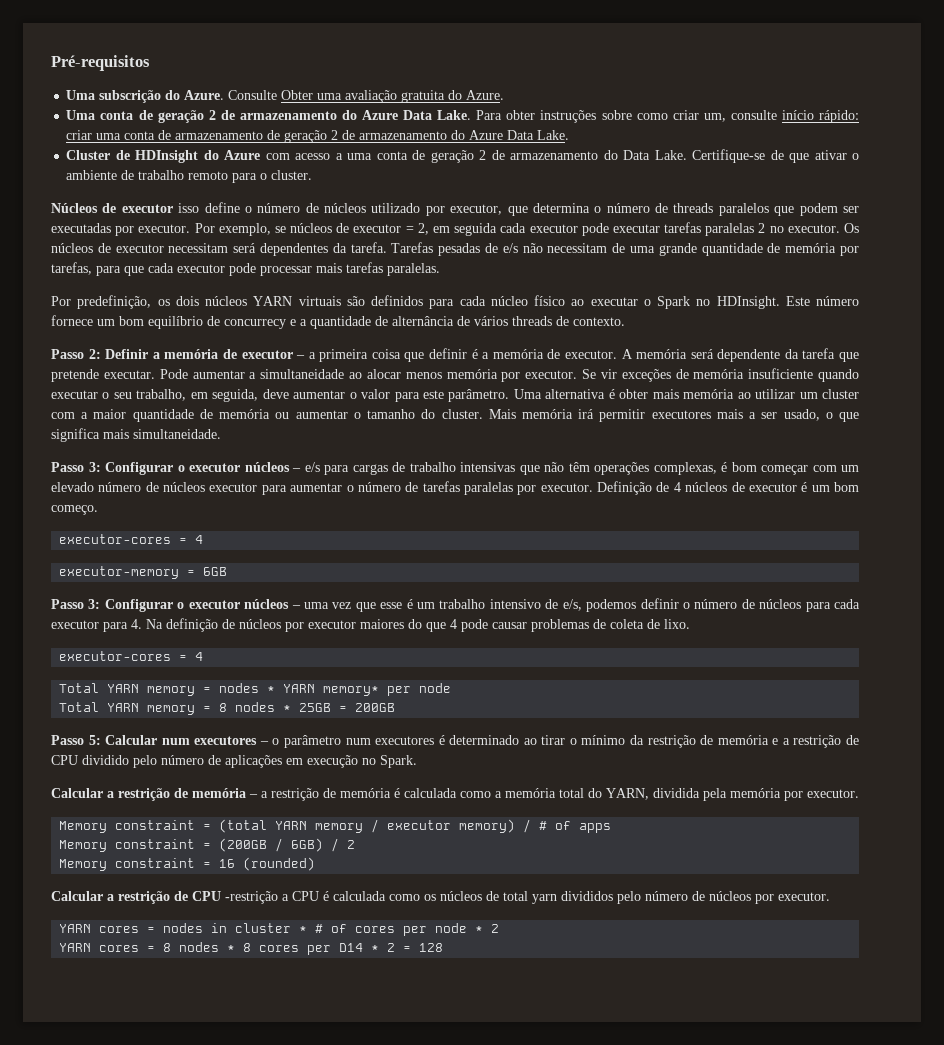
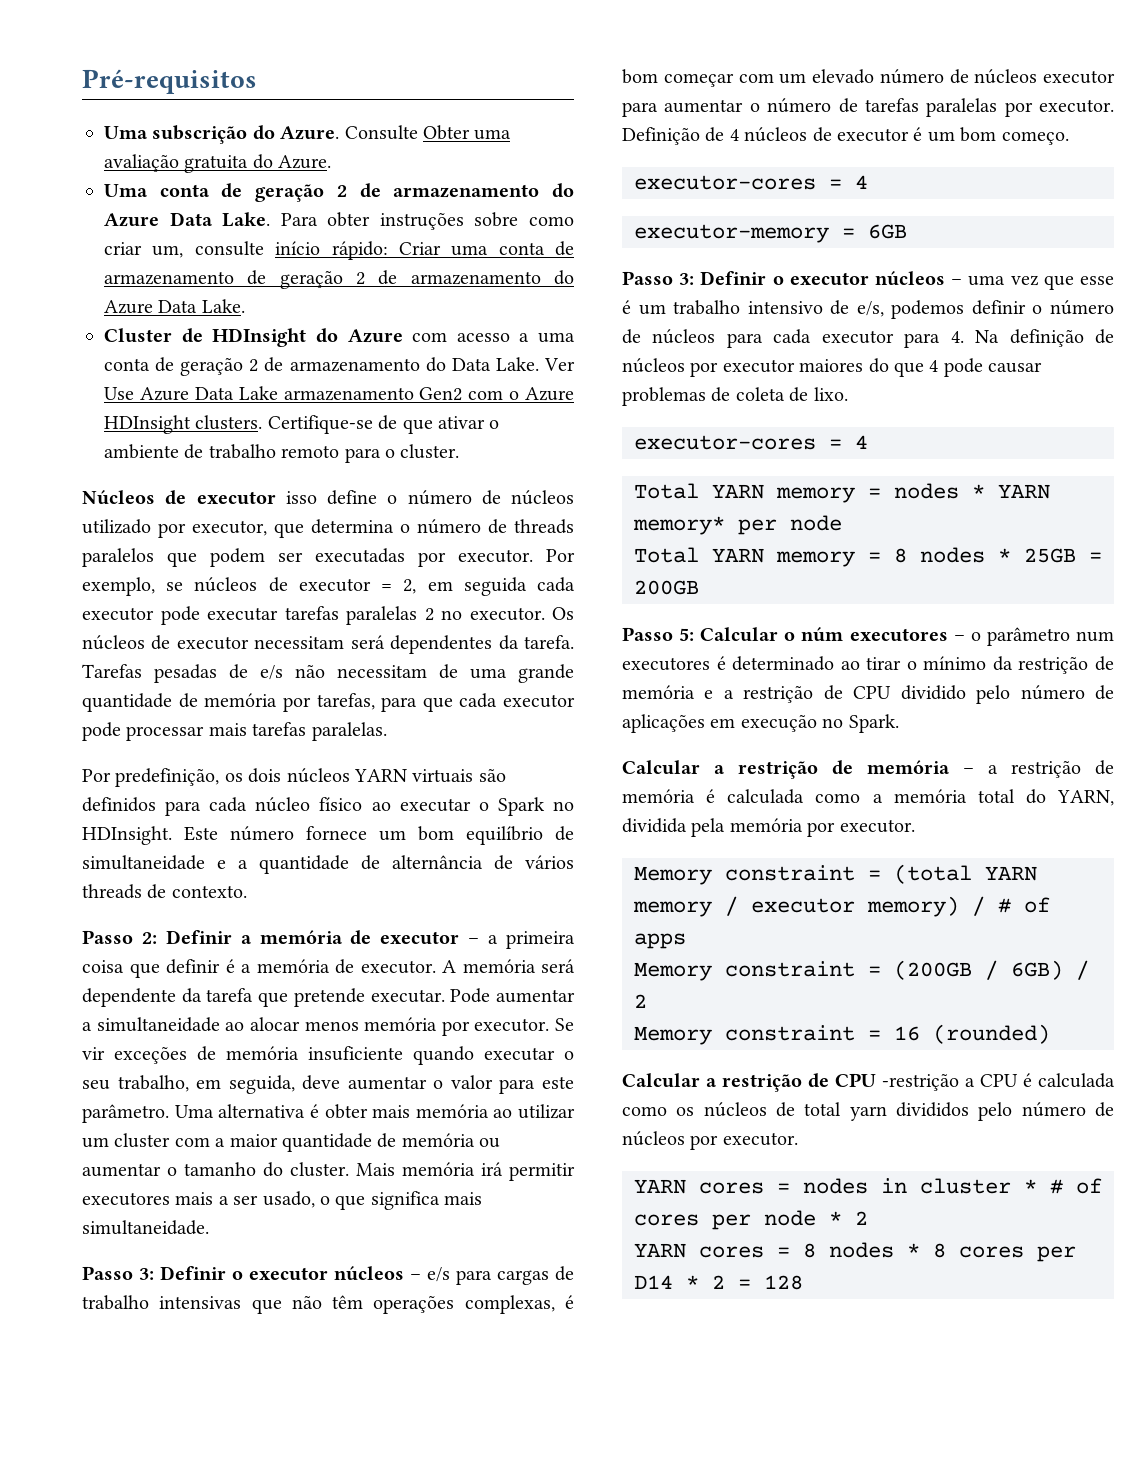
[66,130,93,140] criar -> [398,242,441,255] Criar
(687, 155) none -> [543,358,575,371] [104,386,574,401] [104,415,263,434] Ver Use Azure Data Lake armazenamento Gen2 com o Azure HDInsight clusters.
[224,319,286,329] concurrecy -> [82,855,205,870] simultaneidade
[105,462,173,475] Configurar -> [160,1266,226,1280] Definir
[104,599,173,612] Configurar -> [700,271,767,285] Definir
[161,738,190,745] num -> [784,627,844,642] o núm

